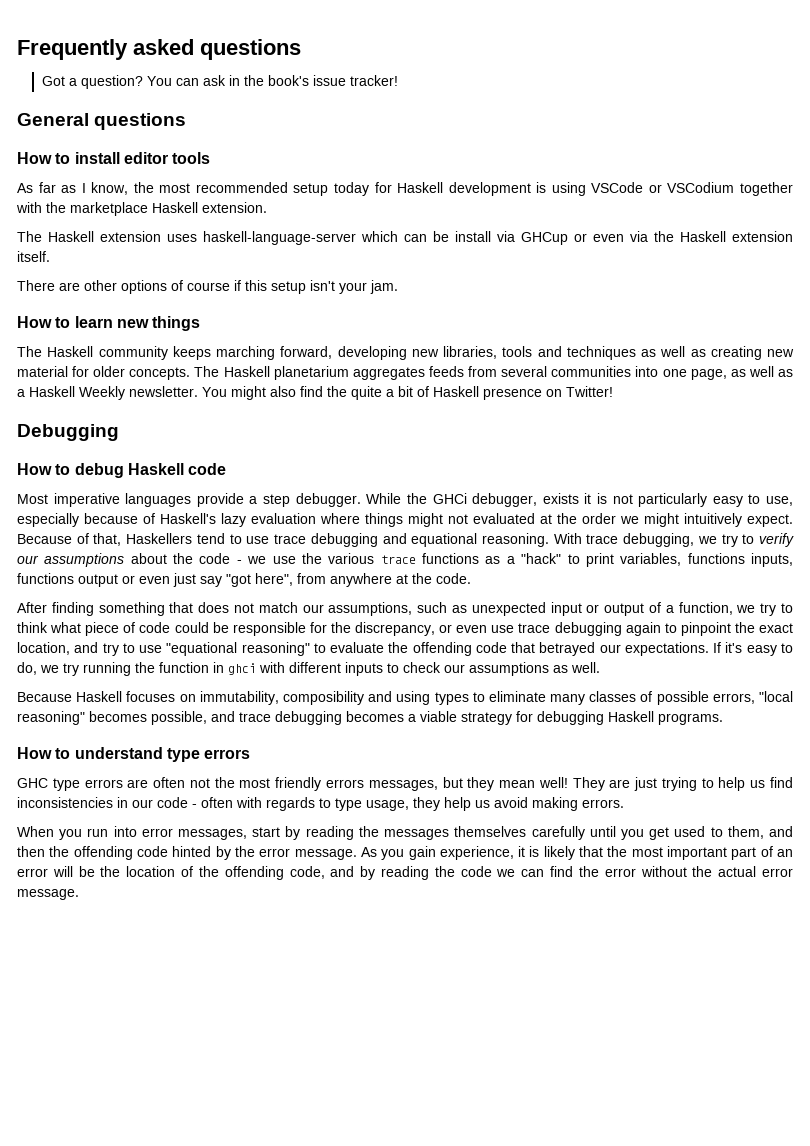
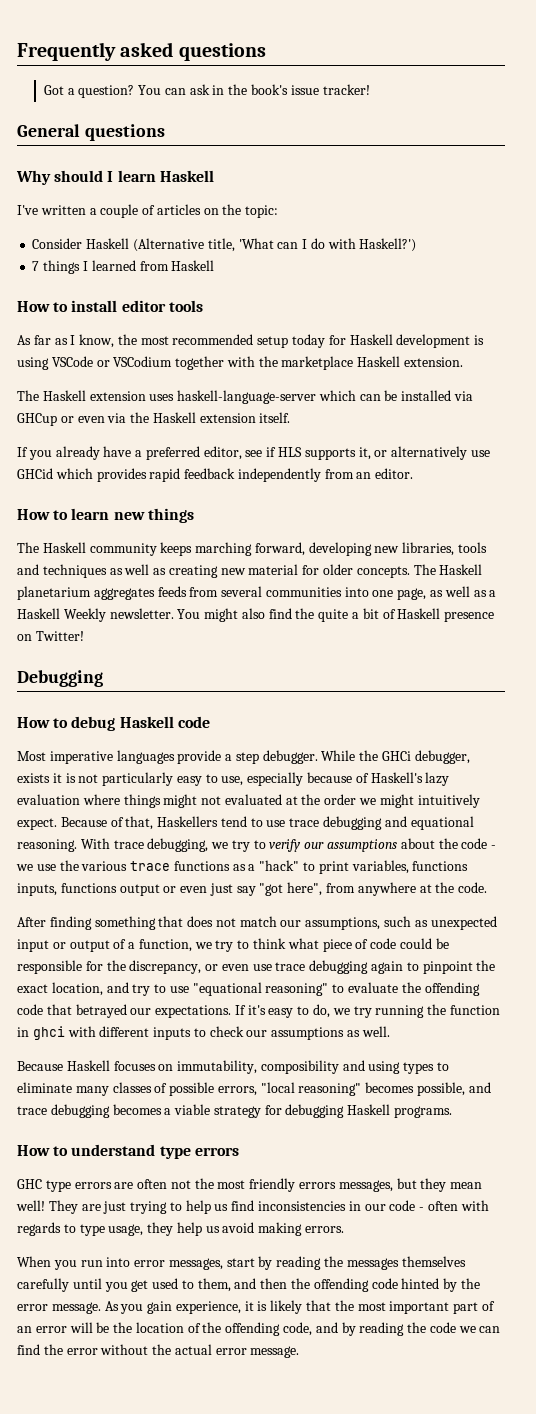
(187, 121) none -> [16,170,214,185] [17,204,279,218] [32,238,417,252] [32,260,215,274] // Why should I learn Haskell // I've written a couple of articles on the topic: // Consider Haskell (Alternative title, 'What can I do with Haskell?') // 7 things I learned from Haskell
[455,231,491,242] install -> [401,390,452,401] installed
[17,280,398,294] There are other options of course if this setup isn't your jam. -> [17,446,490,460] [17,468,414,482] If you already have a preferred editor, see if HLS supports it, or alternatively use GHCid which provides rapid feedback independently from an editor.

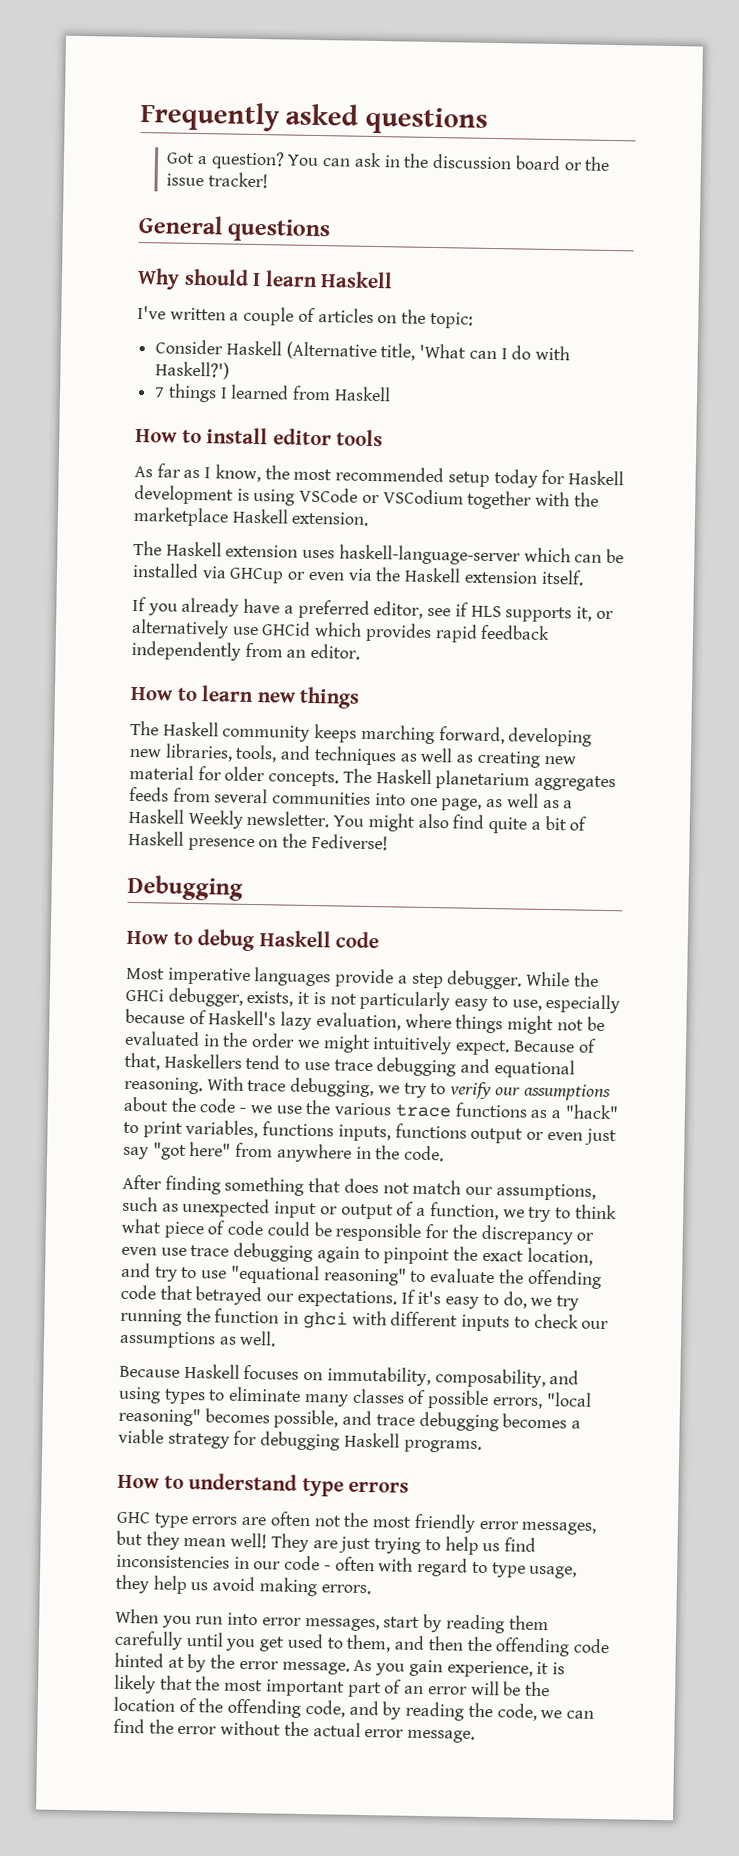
[251,84,289,95] book's -> [432,153,611,171] discussion board or the
[458,542,488,553] tools -> [235,744,278,763] tools,
[295,608,315,619] the -> (485, 821) none
[35,631,84,641] Twitter! -> [282,833,388,851] the Fediverse!
[17,773,50,783] exists -> [246,990,294,1007] exists,
[17,794,80,805] evaluation -> [315,1012,401,1031] evaluation,
[224,794,298,805] evaluated at -> [586,1016,605,1031] [124,1030,220,1047] be evaluated in
[287,882,323,896] here", -> [189,1141,232,1157] here"
[419,884,432,893] at -> [355,1146,372,1160] in
[129,960,202,974] discrepancy, -> [480,1224,573,1245] discrepancy
[260,1060,339,1074] composibility -> [434,1368,546,1389] composability,
[299,1182,337,1189] errors -> [478,1520,519,1530] error
[17,1222,61,1236] regards -> [417,1557,469,1577] regard
[324,1256,466,1270] the messages themselves -> [508,1615,549,1631] them
(440, 1283) none -> [167,1656,185,1668] at
[429,1322,456,1333] code -> [496,1703,537,1721] code,

